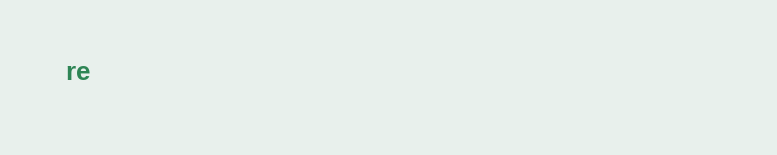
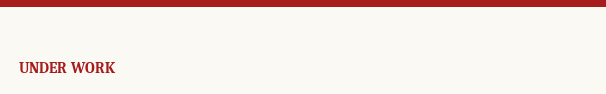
[66,66,90,80] re -> [19,62,117,73] UNDER WORK

